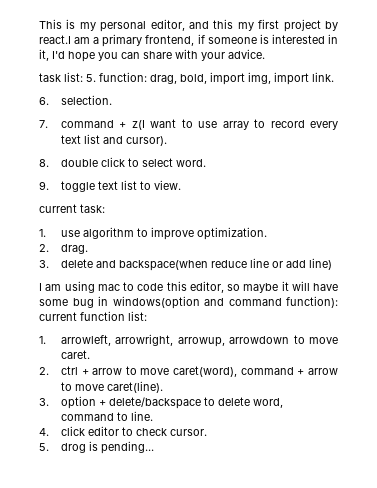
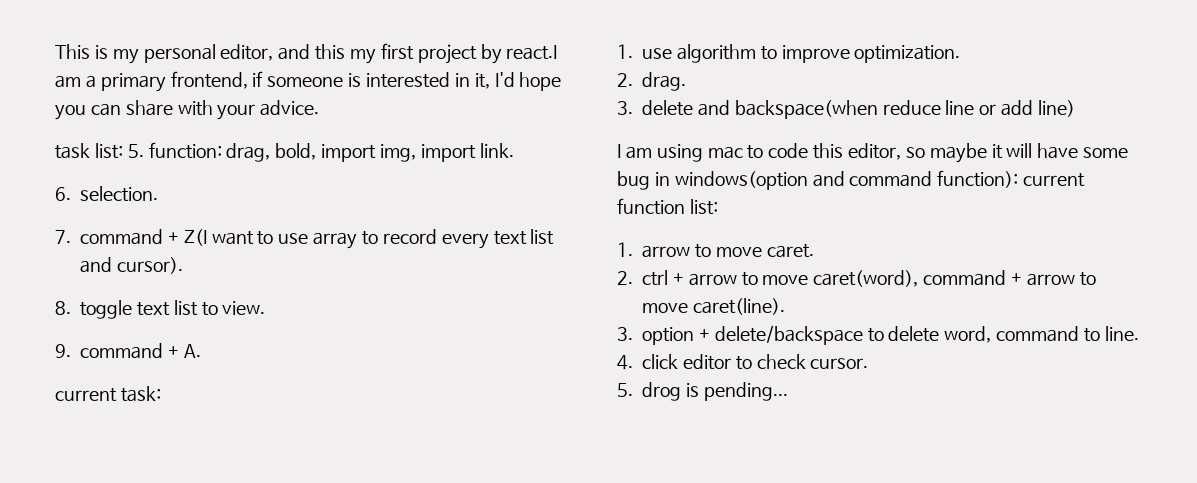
[131,120,145,130] z(I -> [183,229,207,246] Z(I
[60,157,206,167] [39,181,49,190] double click to select word. // 9. -> (71, 308) none
(181, 185) none -> [55,343,201,359] // 9. command + A.
[60,334,290,347] arrowleft, arrowright, arrowup, arrowdown -> [642,245,690,258] arrow

